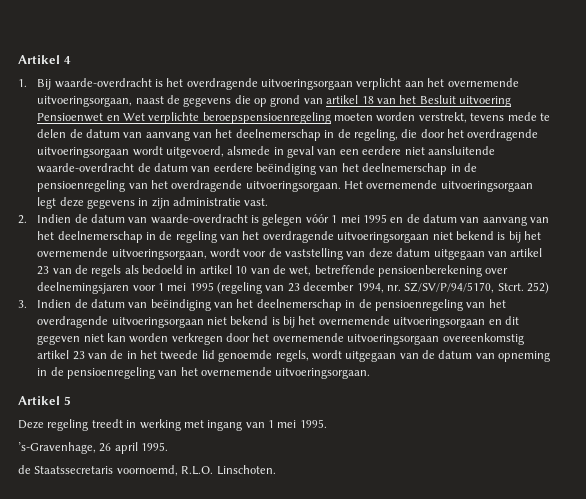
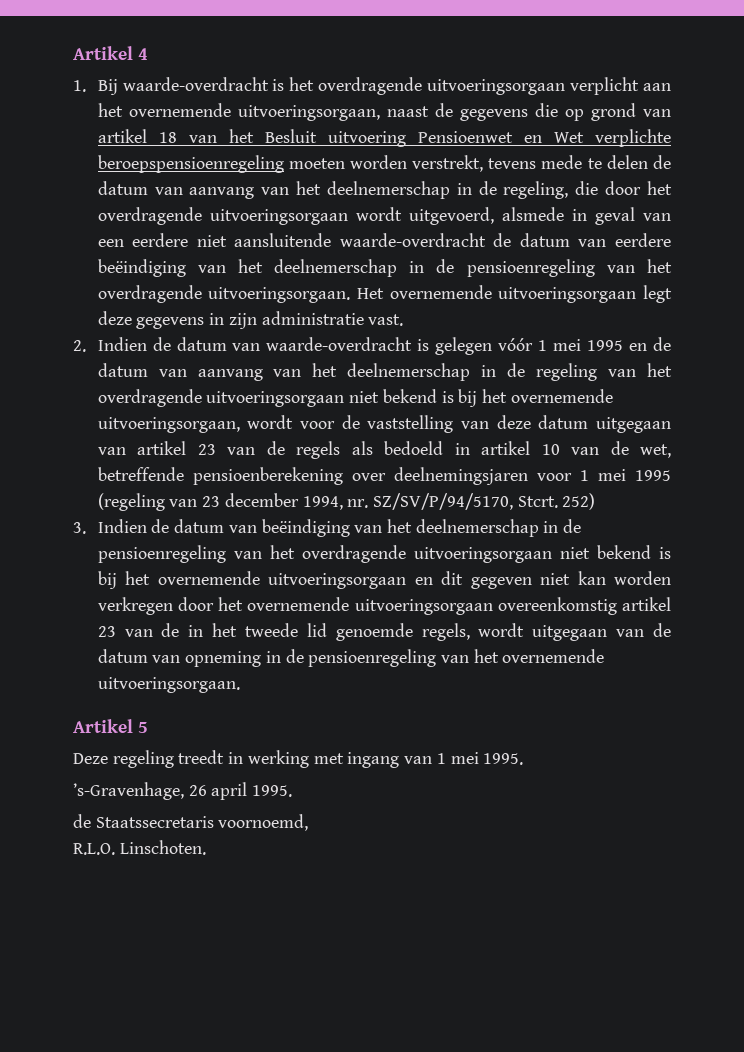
(178, 470) none -> (309, 822) //

